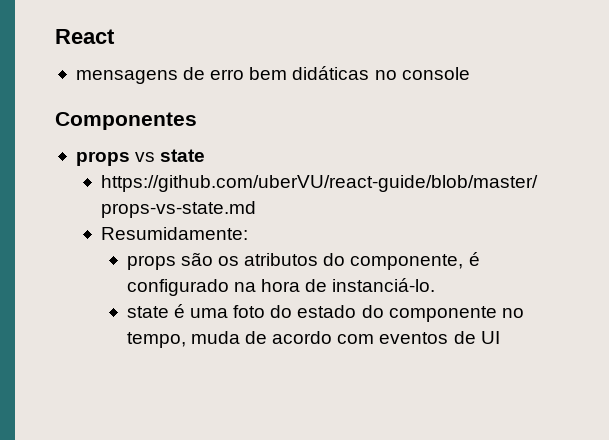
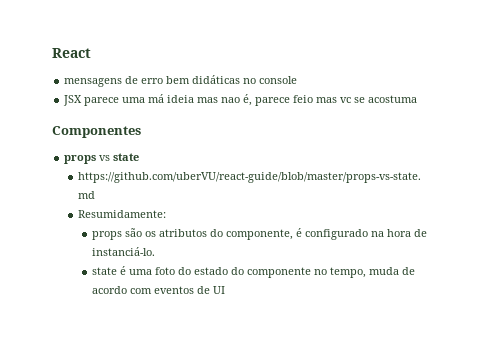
(470, 73) none -> [63,94,418,106] // JSX parece uma má ideia mas nao é, parece feio mas vc se acostuma

